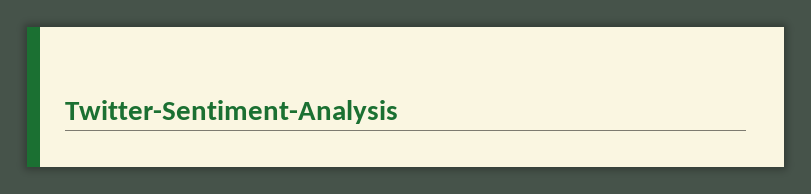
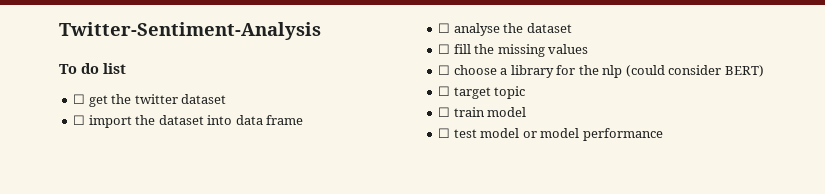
(398, 112) none -> [59,63,126,74] [73,94,227,107] [73,115,304,128] [438,23,572,36] [438,44,589,57] [438,65,764,78] [438,86,526,99] [438,107,527,117] [438,128,663,141] // To do list // ☐ get the twitter dataset // ☐ import the dataset into data frame // ☐ analyse the dataset // ☐ fill the missing values // ☐ choose a library for the nlp (could consider BERT) // ☐ target topic // ☐ train model // ☐ test model or model performance

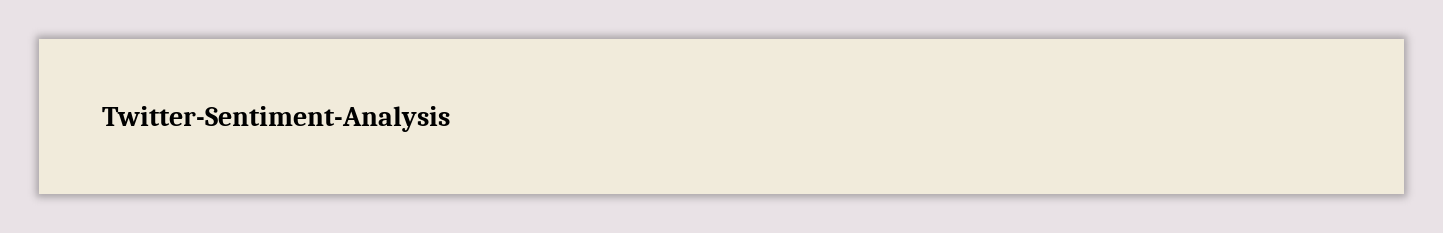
[59,63,126,74] [73,94,227,107] [73,115,304,128] [438,23,572,36] [438,44,589,57] [438,65,764,78] [438,86,526,99] [438,107,527,117] [438,128,663,141] // To do list // ☐ get the twitter dataset // ☐ import the dataset into data frame // ☐ analyse the dataset // ☐ fill the missing values // ☐ choose a library for the nlp (could consider BERT) // ☐ target topic // ☐ train model // ☐ test model or model performance -> (450, 119) none

